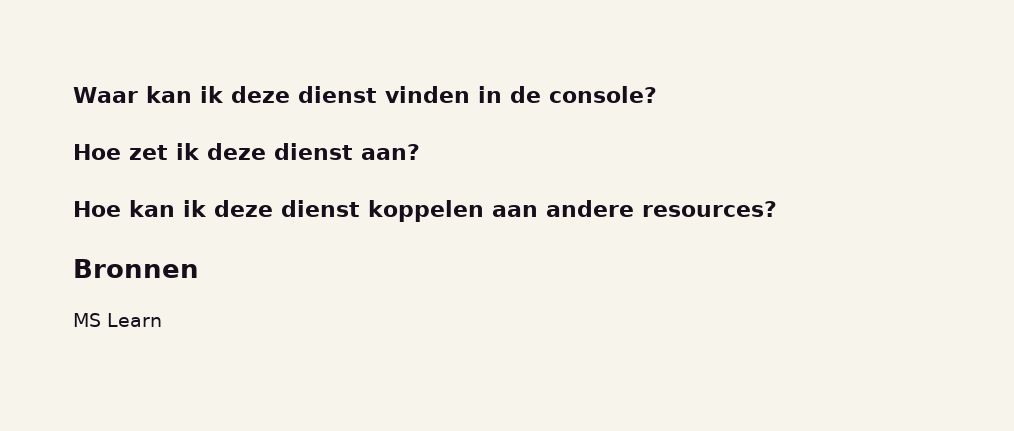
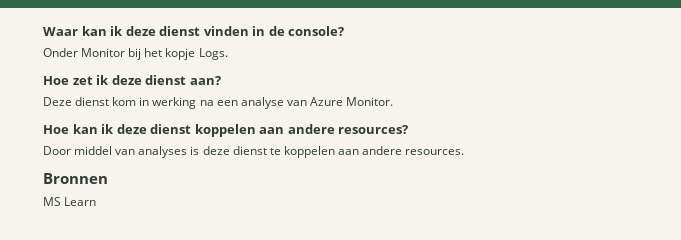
(657, 94) none -> [43,48,228,60] // Onder Monitor bij het kopje Logs.
(420, 152) none -> [43,97,394,109] // Deze dienst kom in werking na een analyse van Azure Monitor.
(777, 209) none -> [43,146,465,158] // Door middel van analyses is deze dienst te koppelen aan andere resources.

